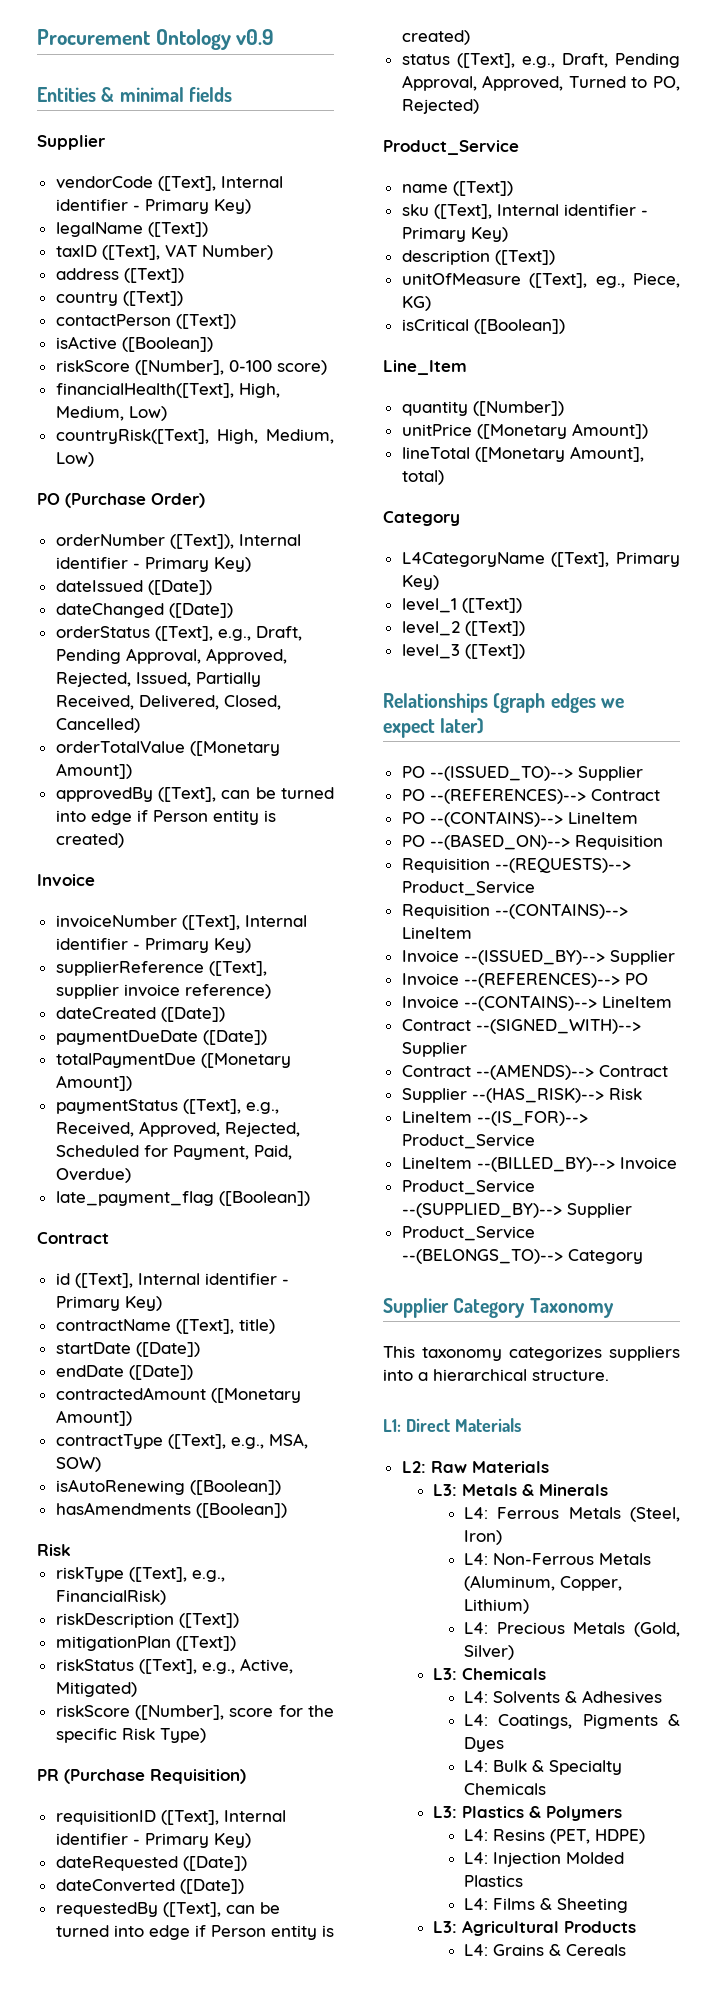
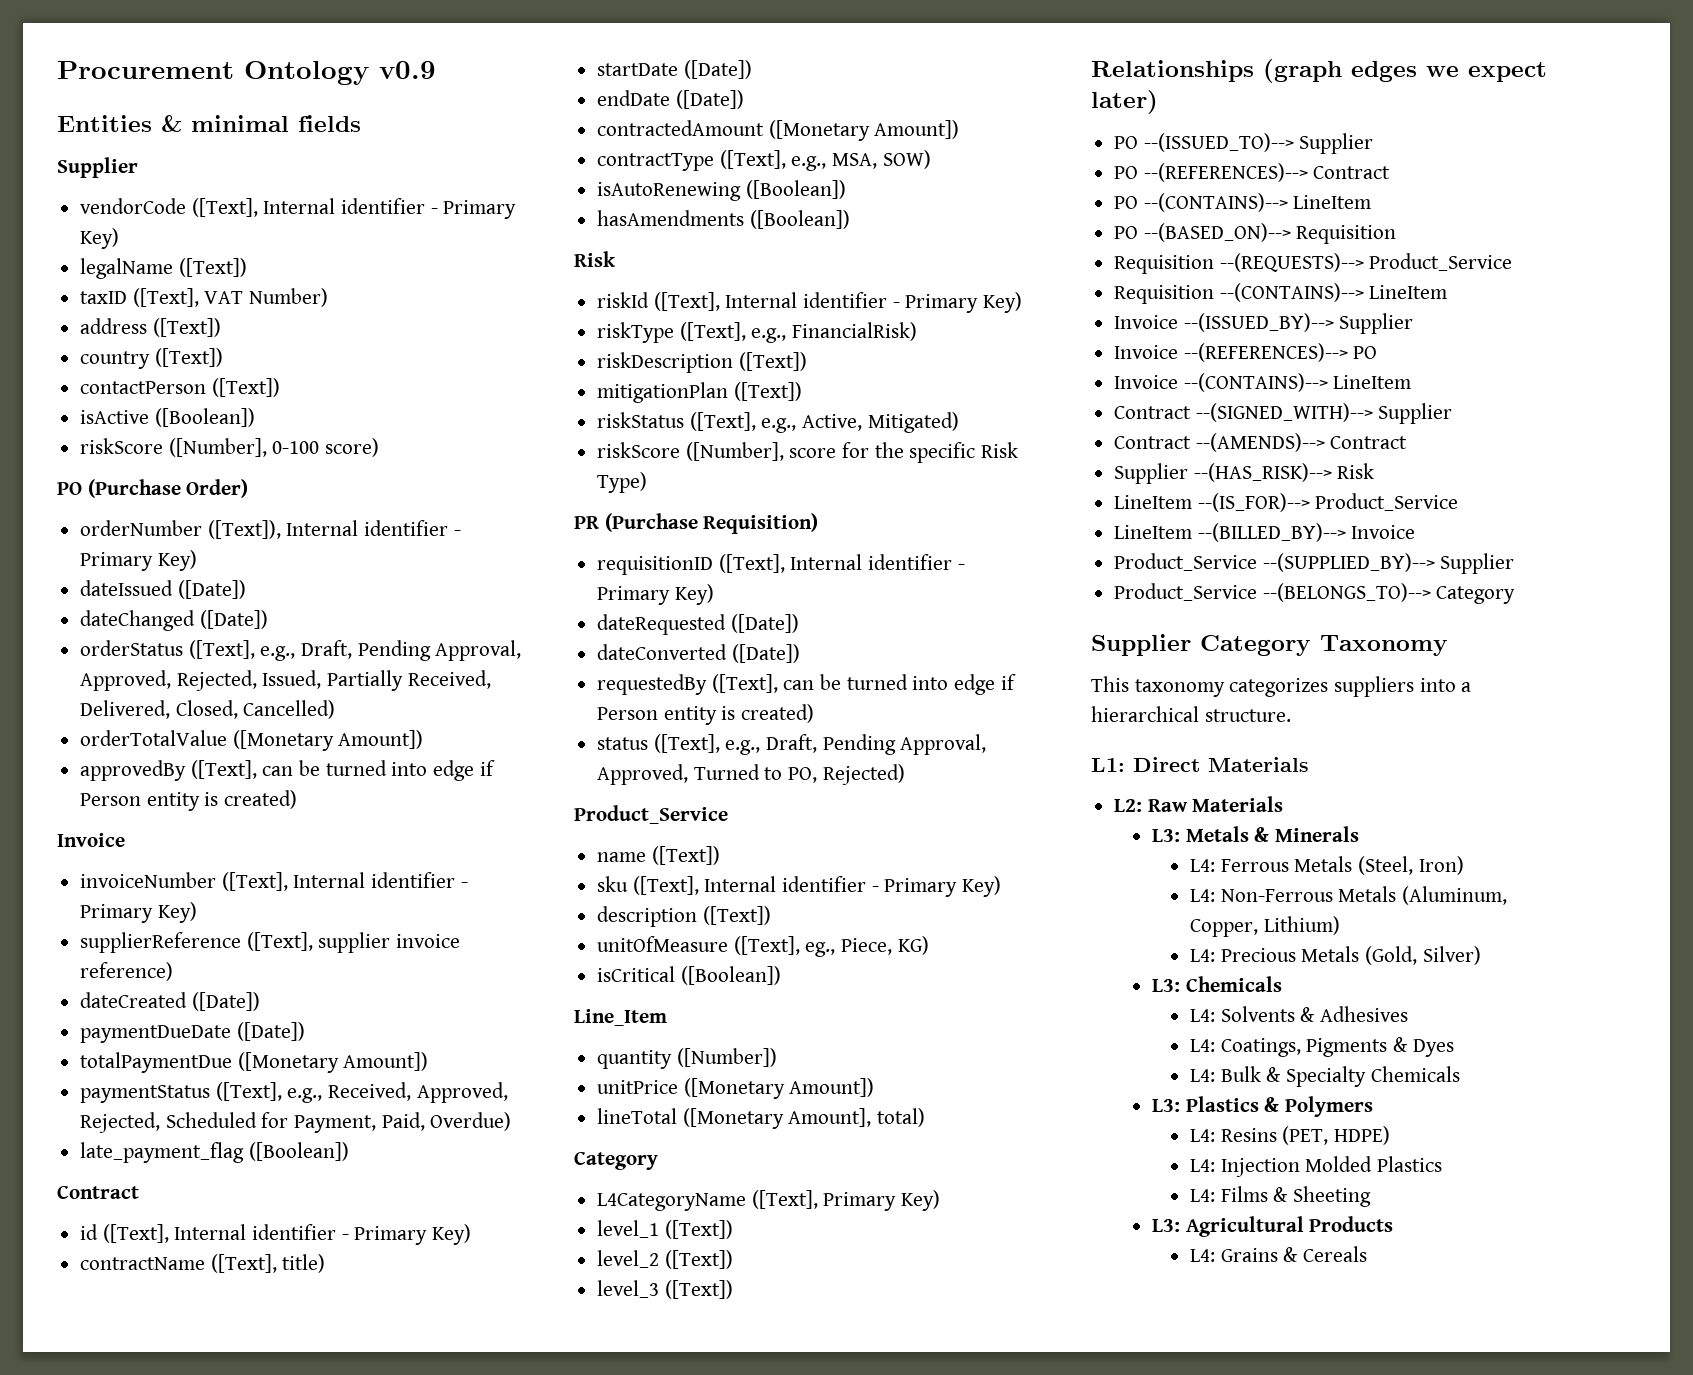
[55,383,280,398] [55,406,167,421] [55,429,334,444] [55,452,94,467] // financialHealth([Text], High, Medium, Low) // countryRisk([Text], High, Medium, Low) -> (380, 447) none
(71, 1550) none -> [597,292,1023,313] // riskId ([Text], Internal identifier - Primary Key)

